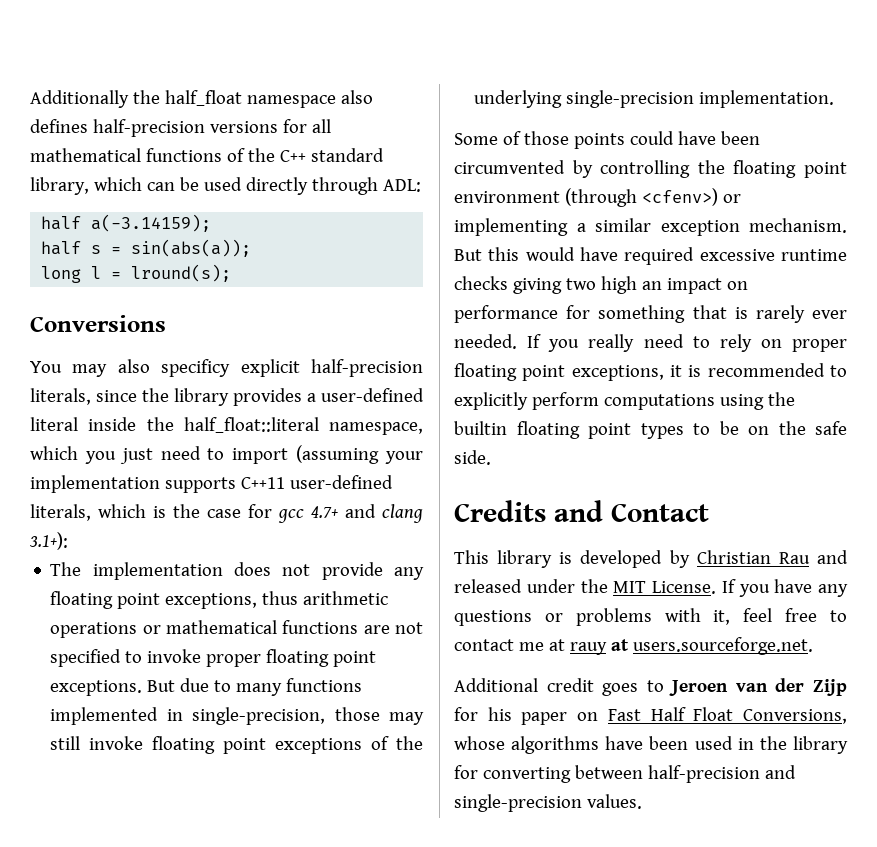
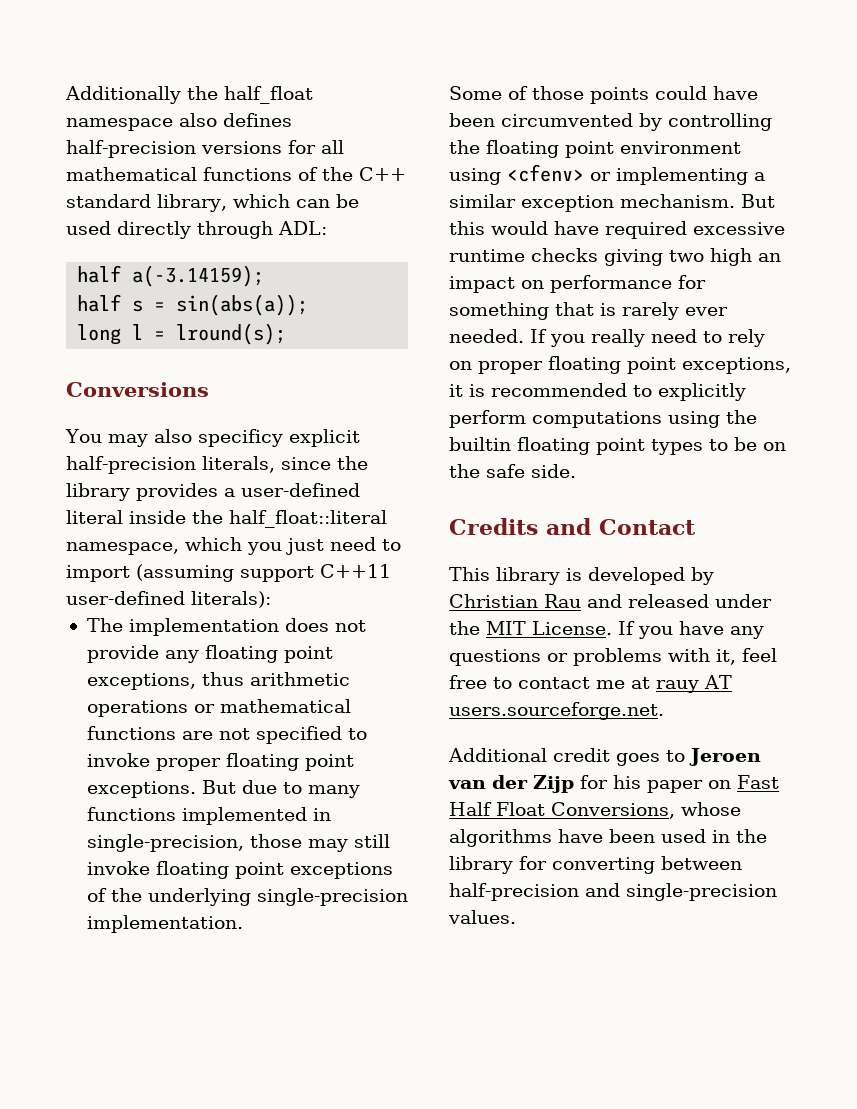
[385,451,424,464] [30,475,393,493] [30,504,423,523] [29,532,68,550] your implementation supports C++11 user-defined literals, which is the case for gcc 4.7+ and clang 3.1+): -> [240,564,391,582] [66,591,271,608] support C++11 user-defined literals):
[564,188,718,207] (through <cfenv>) -> [449,164,584,185] using <cfenv>
[610,639,629,651] at -> [704,675,732,689] AT

